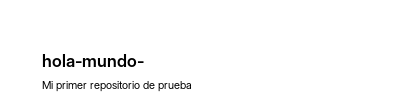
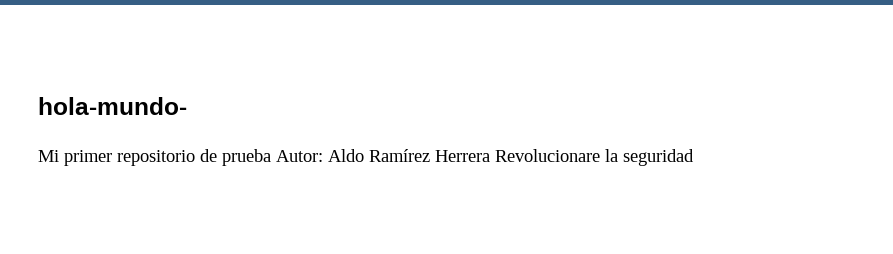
(192, 86) none -> [276,149,694,166] Autor: Aldo Ramírez Herrera Revolucionare la seguridad

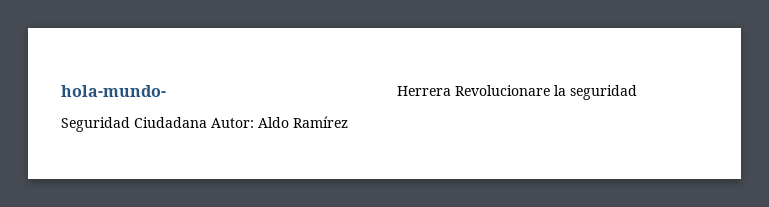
[38,149,271,166] Mi primer repositorio de prueba -> [61,117,207,132] Seguridad Ciudadana

